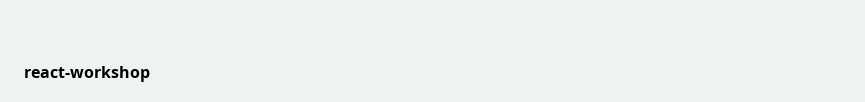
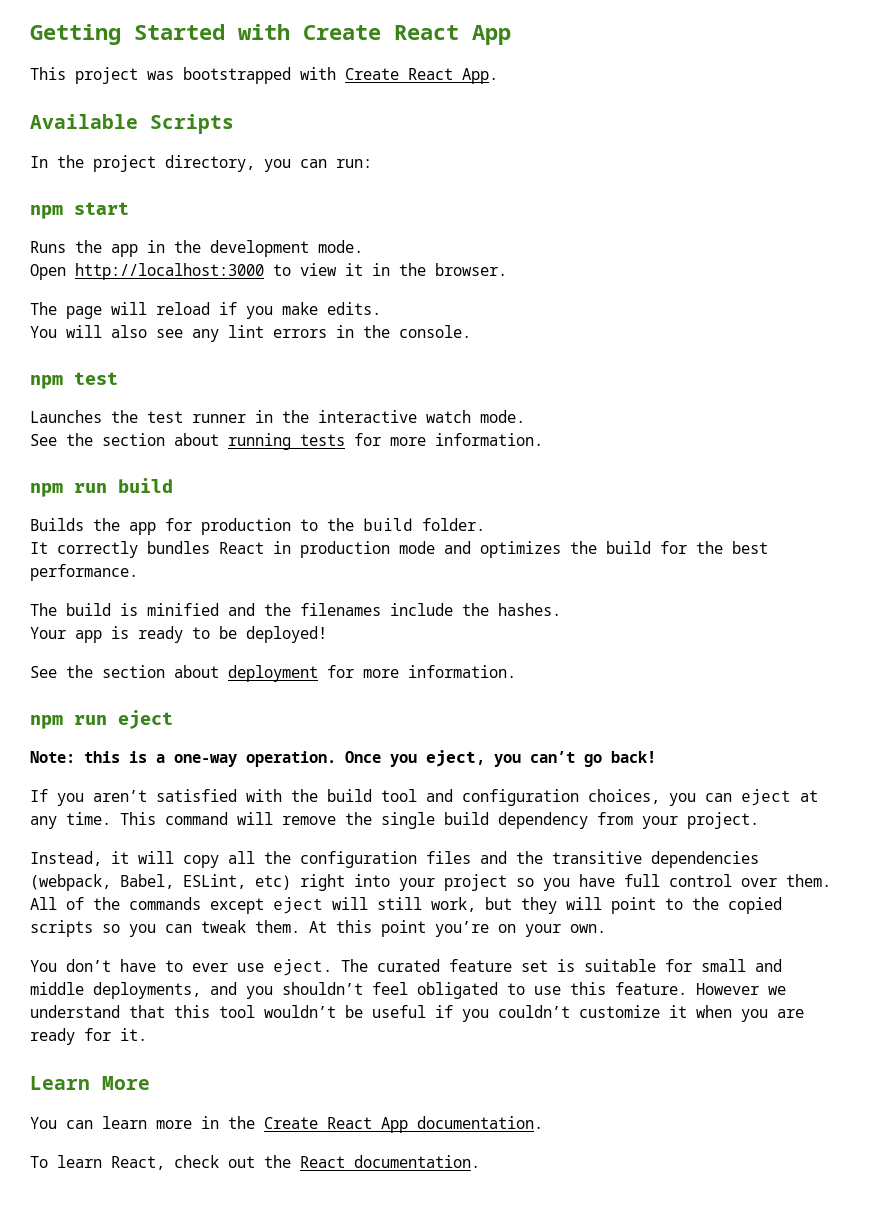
[24,66,150,82] react-workshop -> [30,24,511,45] [30,67,498,84] [30,114,234,134] [30,155,372,172] [30,202,129,219] [30,240,363,257] [30,263,507,280] [30,302,381,319] [30,325,471,342] [30,372,118,389] [30,410,525,423] [30,433,543,450] [30,478,173,497] [30,518,485,535] [30,541,768,558] [30,564,138,581] [30,603,561,616] [30,626,327,643] [30,665,516,682] [30,710,173,729] [30,750,656,767] [30,789,818,806] [30,812,759,829] [30,851,759,868] [30,874,831,891] [30,897,782,914] [30,920,606,937] [30,959,782,976] [30,982,786,999] [30,1005,804,1022] [30,1028,147,1045] [30,1076,150,1090] [30,1116,543,1133] [30,1155,480,1170] Getting Started with Create React App // This project was bootstrapped with Create React App. // Available Scripts // In the project directory, you can run: // npm start // Runs the app in the development mode. // Open http://localhost:3000 to view it in the browser. // The page will reload if you make edits. // You will also see any lint errors in the console. // npm test // Launches the test runner in the interactive watch mode. // See the section about running tests for more information. // npm run build // Builds the app for production to the build folder. // It correctly bundles React in production mode and optimizes the build for the best performance. // The build is minified and the filenames include the hashes. // Your app is ready to be deployed! // See the section about deployment for more information. // npm run eject // Note: this is a one-way operation. Once you eject, you can’t go back! // If you aren’t satisfied with the build tool and configuration choices, you can eject at any time. This command will remove the single build dependency from your project. // Instead, it will copy all the configuration files and the transitive dependencies (webpack, Babel, ESLint, etc) right into your project so you have full control over them. All of the commands except eject will still work, but they will point to the copied scripts so you can tweak them. At this point you’re on your own. // You don’t have to ever use eject. The curated feature set is suitable for small and middle deployments, and you shouldn’t feel obligated to use this feature. However we understand that this tool wouldn’t be useful if you couldn’t customize it when you are ready for it. // Learn More // You can learn more in the Create React App documentation. // To learn React, check out the React documentation.

